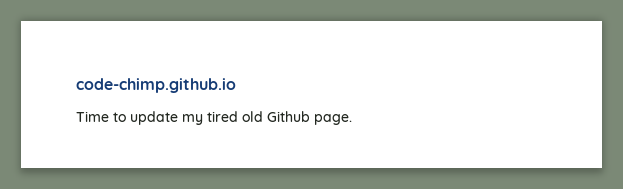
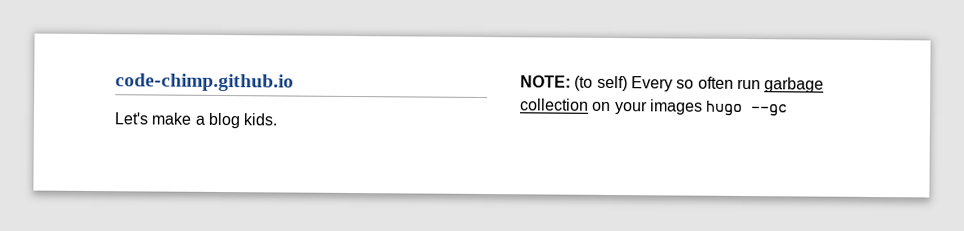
[76,111,352,125] Time to update my tired old Github page. -> [114,112,279,129] [520,75,825,93] [520,98,789,117] Let's make a blog kids. // NOTE: (to self) Every so often run garbage collection on your images hugo --gc

